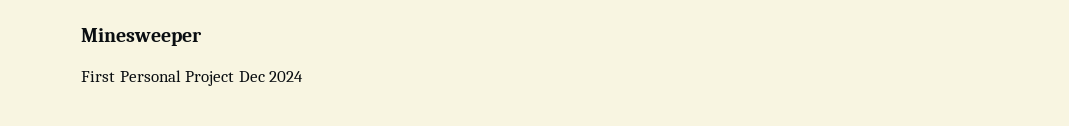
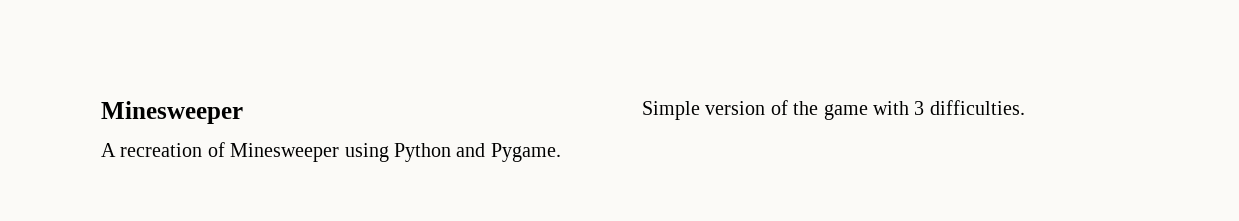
[81,70,304,86] First Personal Project Dec 2024 -> [101,142,561,162] [642,100,1025,120] A recreation of Minesweeper using Python and Pygame. Simple version of the game with 3 difficulties.

